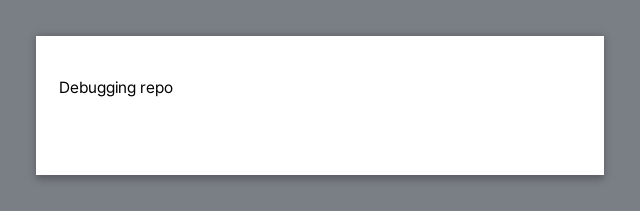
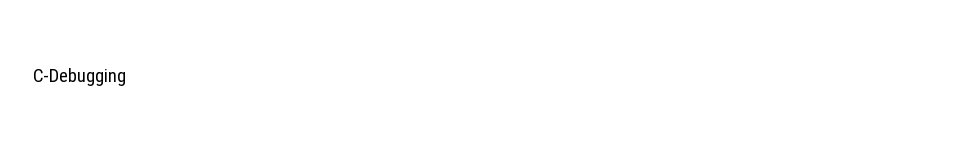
[59,81,174,97] Debugging repo -> [33,68,126,86] C-Debugging

